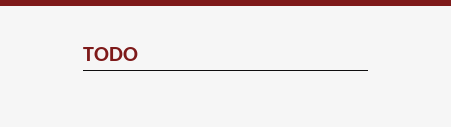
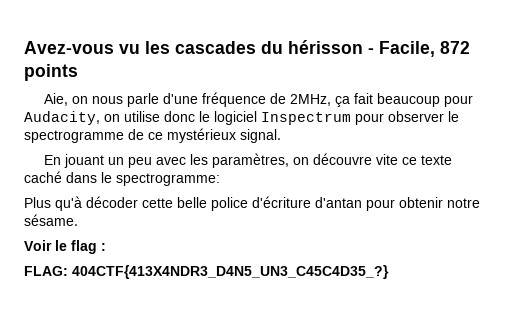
[83,47,138,61] TODO -> [24,40,470,57] [24,64,78,81] [44,92,474,107] [24,111,459,125] [24,128,281,143] [44,153,453,168] [24,171,220,186] [24,196,480,211] [24,214,78,226] [24,240,106,254] [24,265,389,279] Avez-vous vu les cascades du hérisson - Facile, 872 points // Aie, on nous parle d'une fréquence de 2MHz, ça fait beaucoup pour Audacity, on utilise donc le logiciel Inspectrum pour observer le spectrogramme de ce mystérieux signal. // En jouant un peu avec les paramètres, on découvre vite ce texte caché dans le spectrogramme: // Plus qu'à décoder cette belle police d'écriture d'antan pour obtenir notre sésame. // Voir le flag : // FLAG: 404CTF{413X4NDR3_D4N5_UN3_C45C4D35_?}

